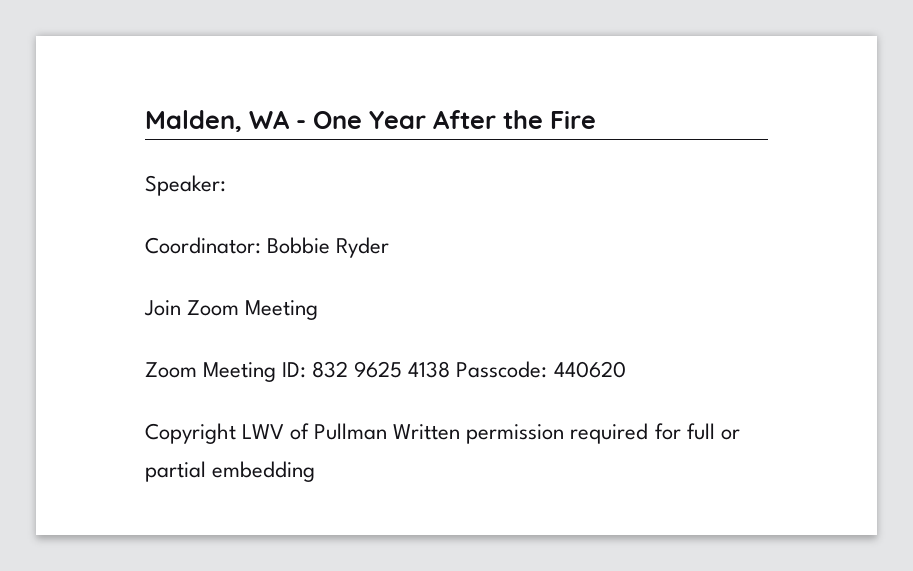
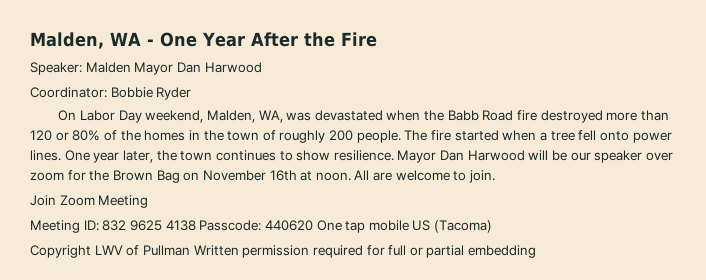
(226, 185) none -> [85,62,262,75] Malden Mayor Dan Harwood
(390, 247) none -> [58,110,669,123] [30,130,672,143] [30,150,673,163] [30,170,496,183] // On Labor Day weekend, Malden, WA, was devastated when the Babb Road fire destroyed more than 120 or 80% of the homes in the town of roughly 200 people. The fire started when a tree fell onto power lines. One year later, the town continues to show resilience. Mayor Dan Harwood will be our speaker over zoom for the Brown Bag on November 16th at noon. All are welcome to join.
[145,362,197,378] Zoom -> (149, 201) none
(626, 369) none -> [316,220,493,233] One tap mobile US (Tacoma)

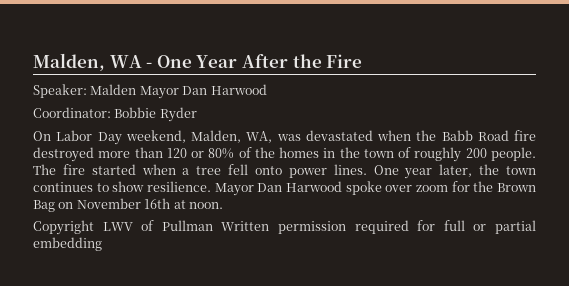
[528,150,643,163] will be our speaker -> [345,181,382,195] spoke
[354,170,496,183] [30,195,149,208] [30,220,493,233] All are welcome to join. // Join Zoom Meeting // Meeting ID: 832 9625 4138 Passcode: 440620 One tap mobile US (Tacoma) -> (223, 205) none

